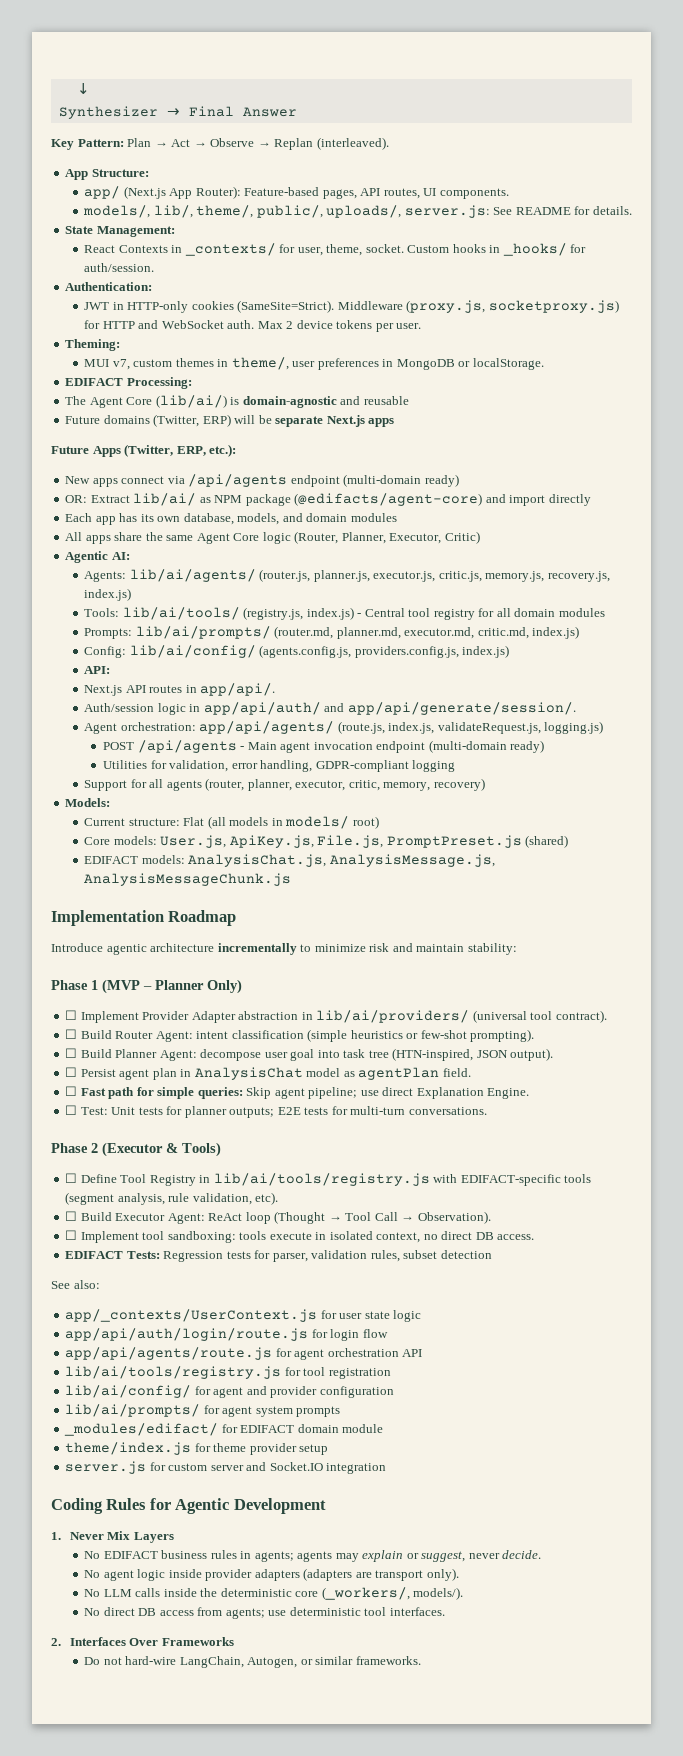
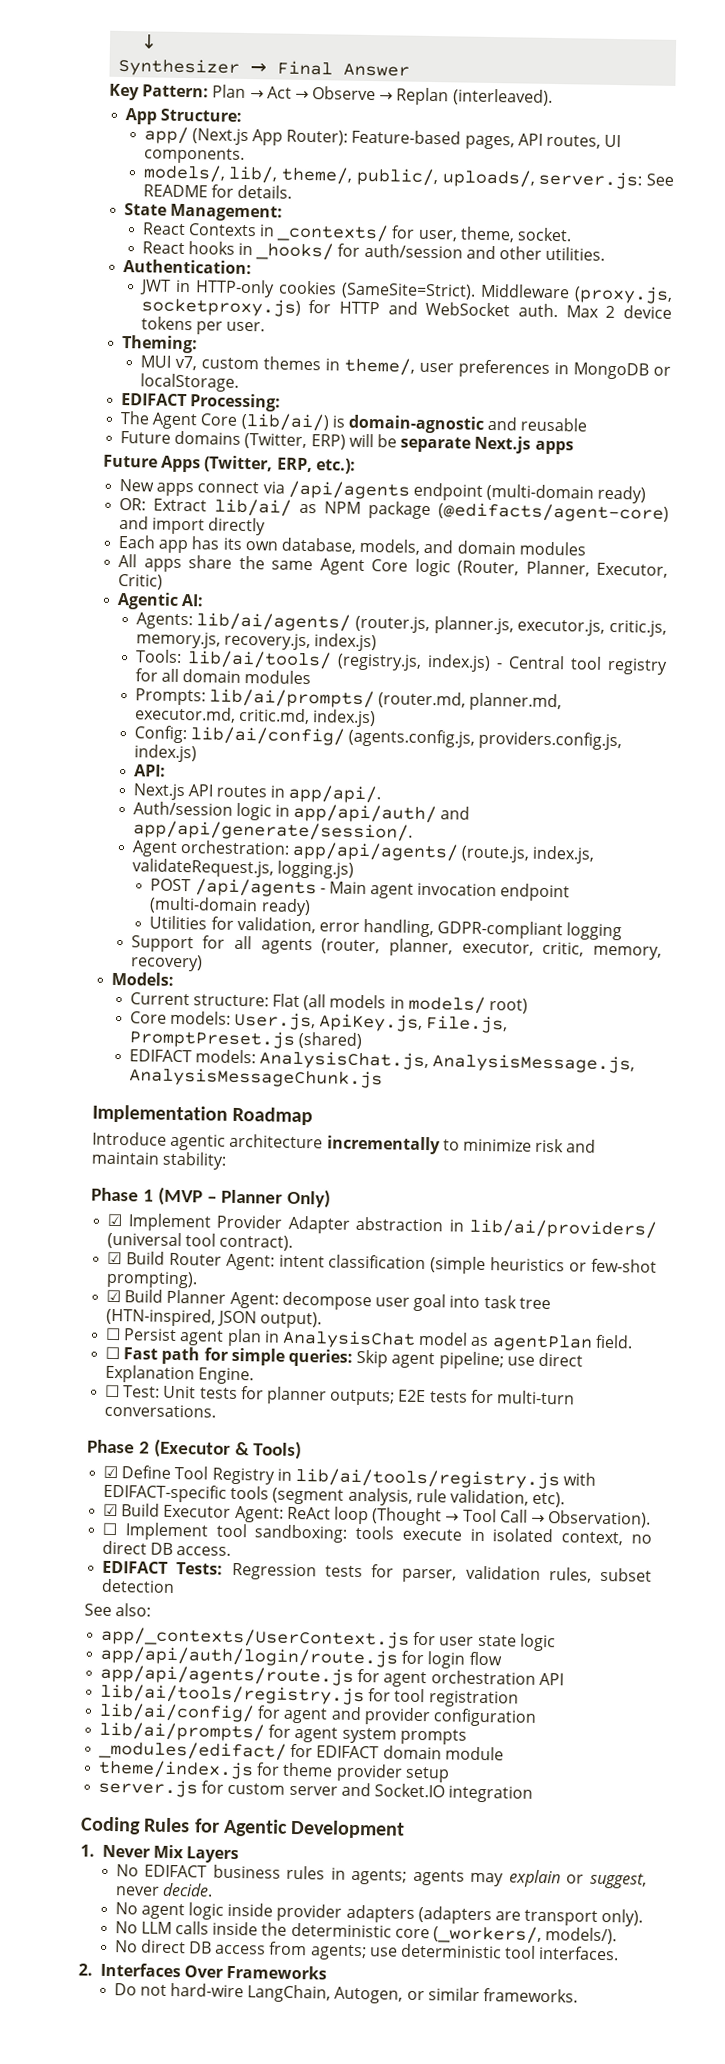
[407,245,450,253] Custom -> [141,241,185,255] // React
[84,263,155,272] auth/session. -> [363,243,606,261] auth/session and other utilities.
[65,1010,78,1020] ☐ -> [107,1213,124,1227] ☑
[65,1029,78,1039] ☐ -> [107,1251,123,1265] ☑
[65,1048,78,1058] ☐ -> [106,1289,122,1303] ☑
[65,1173,78,1183] ☐ -> [103,1465,119,1479] ☑
[65,1211,78,1221] ☐ -> [103,1503,119,1517] ☑

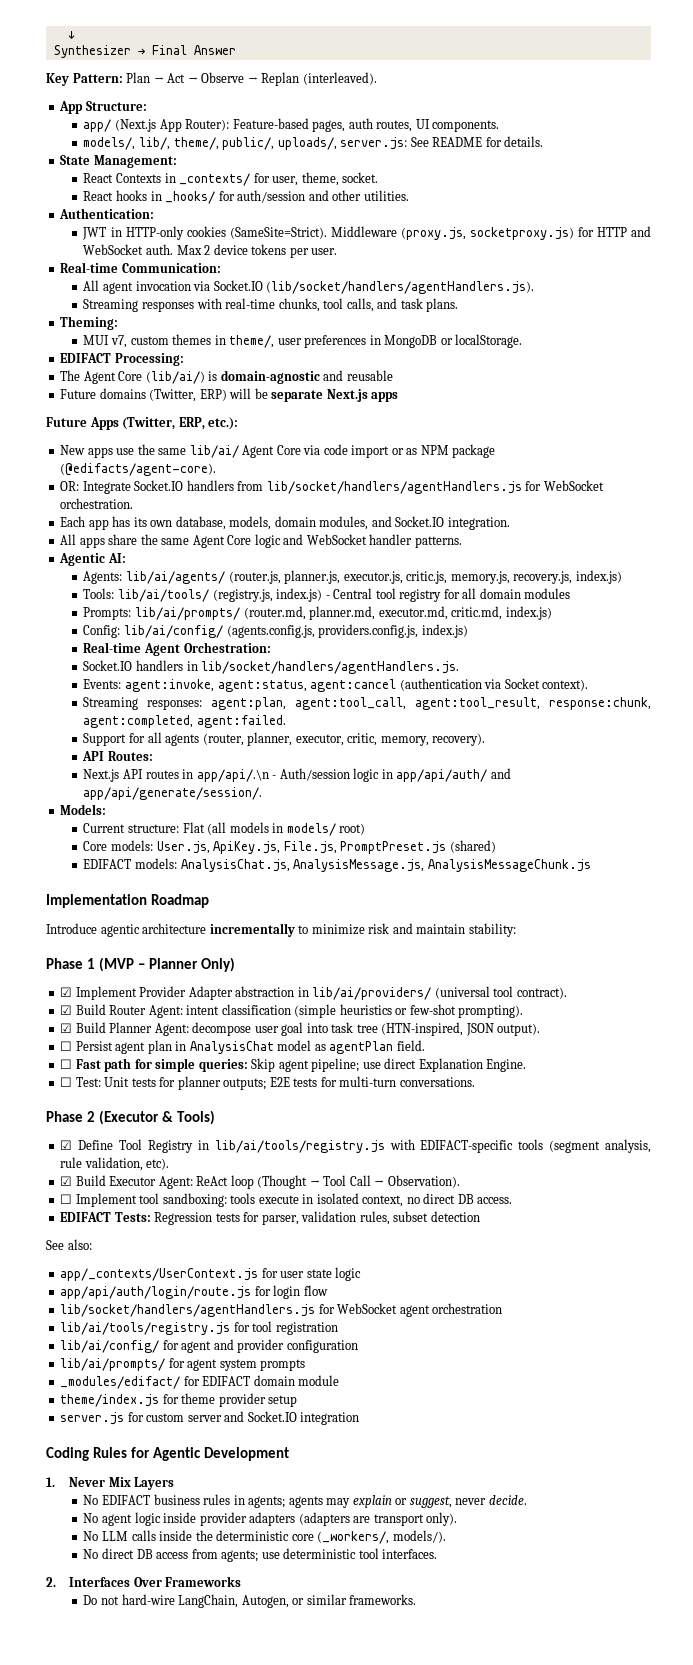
[517,133,543,146] API -> [348,118,373,129] auth
(266, 326) none -> [60,262,221,273] [83,280,535,294] [83,298,459,312] // Real-time Communication: // All agent invocation via Socket.IO (lib/socket/handlers/agentHandlers.js). // Streaming responses with real-time chunks, tool calls, and task plans.
[197,480,647,504] [119,497,669,523] [119,515,267,536] connect via /api/agents endpoint (multi-domain ready) // OR: Extract lib/ai/ as NPM package (@edifacts/agent-core) and import directly -> [116,444,496,458] [60,463,217,476] [60,480,604,494] [60,498,134,509] use the same lib/ai/ Agent Core via code import or as NPM package (@edifacts/agent-core). // OR: Integrate Socket.IO handlers from lib/socket/handlers/agentHandlers.js for WebSocket orchestration.
[423,539,586,556] and domain modules -> [274,516,510,530] domain modules, and Socket.IO integration.
[457,560,668,578] [118,573,164,590] (Router, Planner, Executor, Critic) -> [283,534,462,548] and WebSocket handler patterns.
[133,764,166,777] [132,783,382,804] [132,801,471,824] [132,820,413,842] [131,840,596,864] [131,858,354,879] [150,878,571,902] [149,896,311,917] [149,915,623,941] API: // Next.js API routes in app/api/. // Auth/session logic in app/api/auth/ and app/api/generate/session/. // Agent orchestration: app/api/agents/ (route.js, index.js, validateRequest.js, logging.js) // POST /api/agents - Main agent invocation endpoint (multi-domain ready) // Utilities for validation, error handling, GDPR-compliant logging -> [83,642,271,656] [83,660,460,674] [83,678,589,692] [83,697,651,710] [83,715,286,728] Real-time Agent Orchestration: // Socket.IO handlers in lib/socket/handlers/agentHandlers.js. // Events: agent:invoke, agent:status, agent:cancel (authentication via Socket context). // Streaming responses: agent:plan, agent:tool_call, agent:tool_result, response:chunk, agent:completed, agent:failed.
[129,954,203,972] recovery) -> [432,733,486,746] [82,751,153,761] [83,768,511,782] [83,787,263,800] recovery). // API Routes: // Next.js API routes in app/api/.\n - Auth/session logic in app/api/auth/ and app/api/generate/session/.
[100,1664,381,1686] app/api/agents/route.js for -> [60,1303,398,1317] lib/socket/handlers/agentHandlers.js for WebSocket
[538,1672,564,1686] API -> (503, 1308) none

